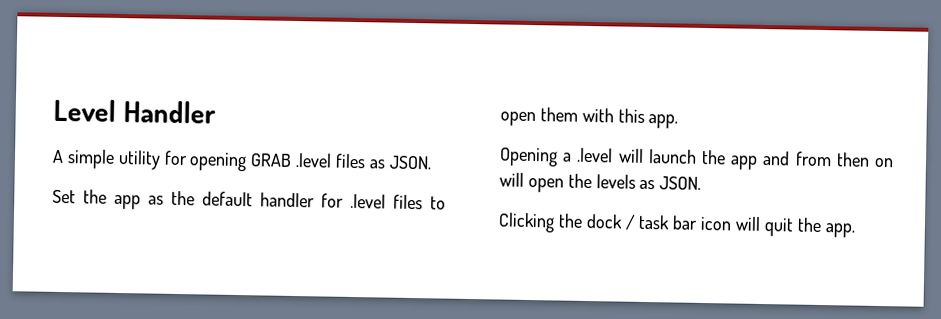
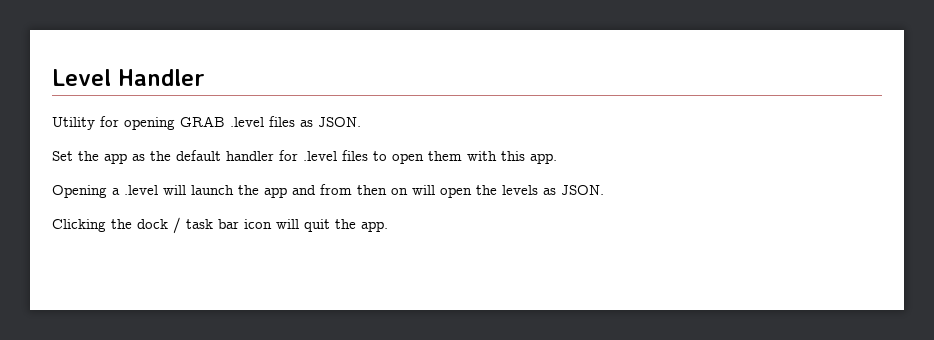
[52,149,161,170] A simple utility -> [52,117,95,130] Utility

